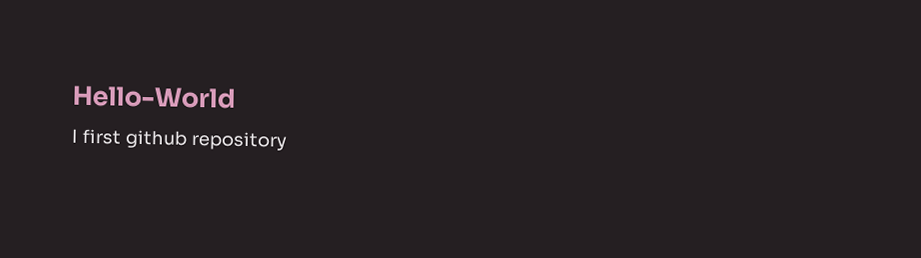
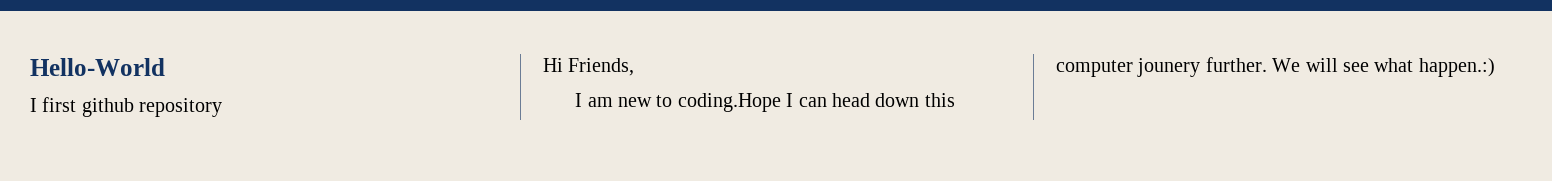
(287, 140) none -> [543,58,635,76] [575,93,955,112] [1056,57,1495,77] // Hi Friends, // I am new to coding.Hope I can head down this computer jounery further. We will see what happen.:)

